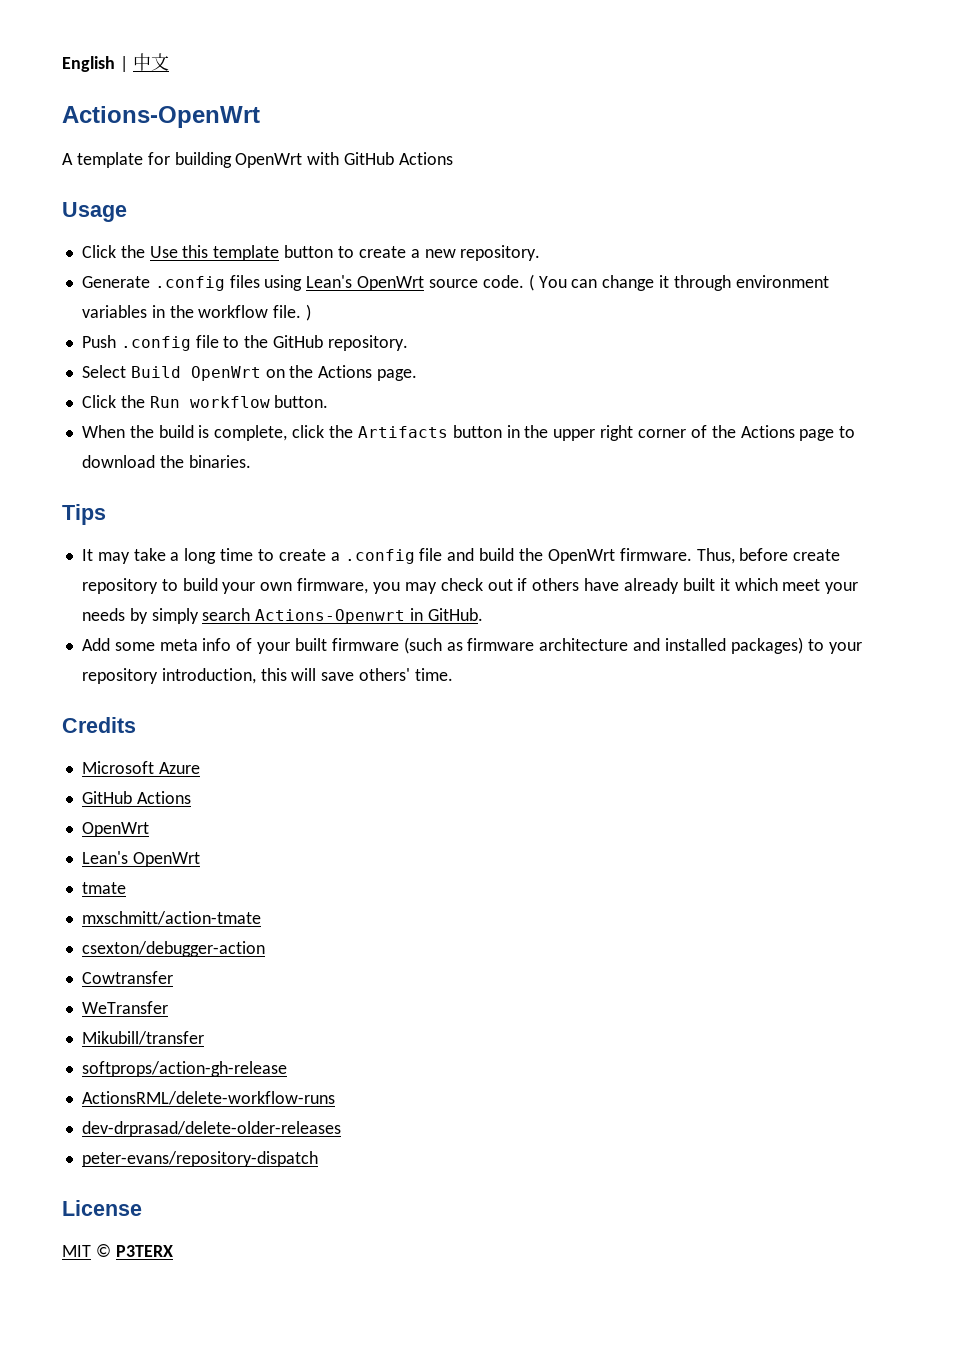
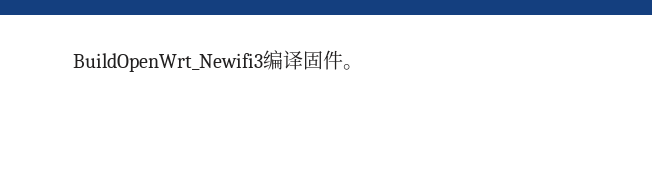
[62,53,169,72] [62,106,260,128] [62,152,454,168] [62,202,127,222] [81,245,541,261] [81,274,829,291] [81,304,312,321] [81,335,408,351] [81,365,418,381] [81,395,329,408] [81,425,856,441] [81,455,251,468] [62,504,106,525] [81,548,841,564] [81,578,859,594] [81,608,483,624] [81,637,862,654] [81,668,453,684] [62,717,136,733] [81,761,200,774] [81,791,191,804] [81,822,149,837] [81,851,200,867] [81,882,126,894] [81,911,261,925] [81,941,265,957] [81,971,173,984] [81,1001,168,1014] [81,1031,204,1045] [81,1061,287,1077] [81,1091,335,1105] [81,1121,341,1137] [81,1151,318,1167] [62,1200,142,1216] [62,1244,173,1257] English | 中文 // Actions-OpenWrt // A template for building OpenWrt with GitHub Actions // Usage // Click the Use this template button to create a new repository. // Generate .config files using Lean's OpenWrt source code. ( You can change it through environment variables in the workflow file. ) // Push .config file to the GitHub repository. // Select Build OpenWrt on the Actions page. // Click the Run workflow button. // When the build is complete, click the Artifacts button in the upper right corner of the Actions page to download the binaries. // Tips // It may take a long time to create a .config file and build the OpenWrt firmware. Thus, before create repository to build your own firmware, you may check out if others have already built it which meet your needs by simply search Actions-Openwrt in GitHub. // Add some meta info of your built firmware (such as firmware architecture and installed packages) to your repository introduction, this will save others' time. // Credits // Microsoft Azure // GitHub Actions // OpenWrt // Lean's OpenWrt // tmate // mxschmitt/action-tmate // csexton/debugger-action // Cowtransfer // WeTransfer // Mikubill/transfer // softprops/action-gh-release // ActionsRML/delete-workflow-runs // dev-drprasad/delete-older-releases // peter-evans/repository-dispatch // License // MIT © P3TERX -> [73,50,363,72] BuildOpenWrt_Newifi3编译固件。

